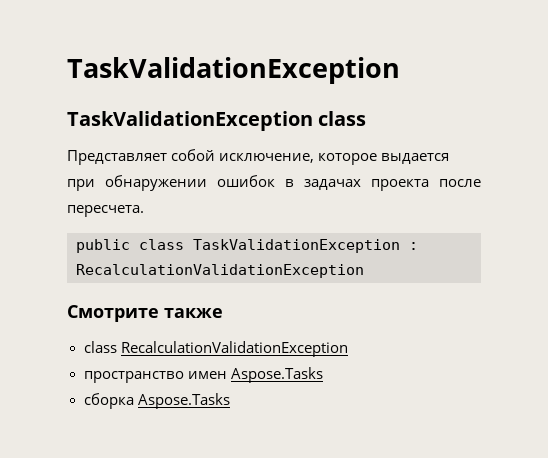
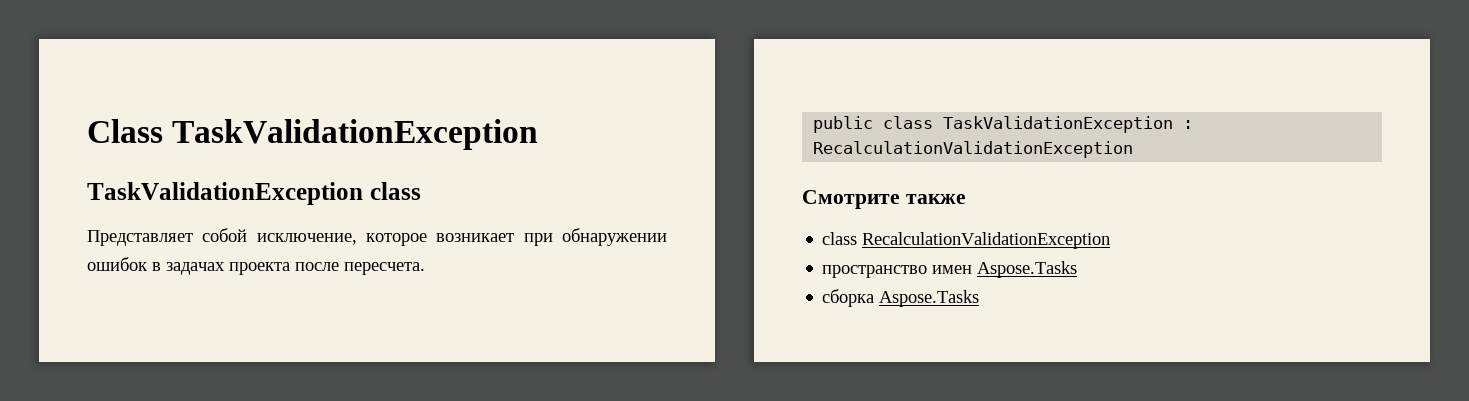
(67, 70) none -> [87,119,163,143] Class
[381,153,450,164] выдается -> [436,233,515,242] возникает

